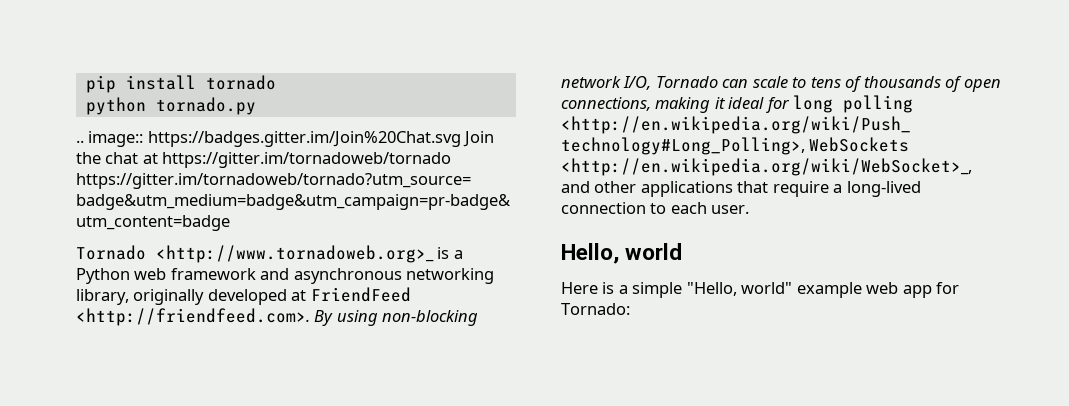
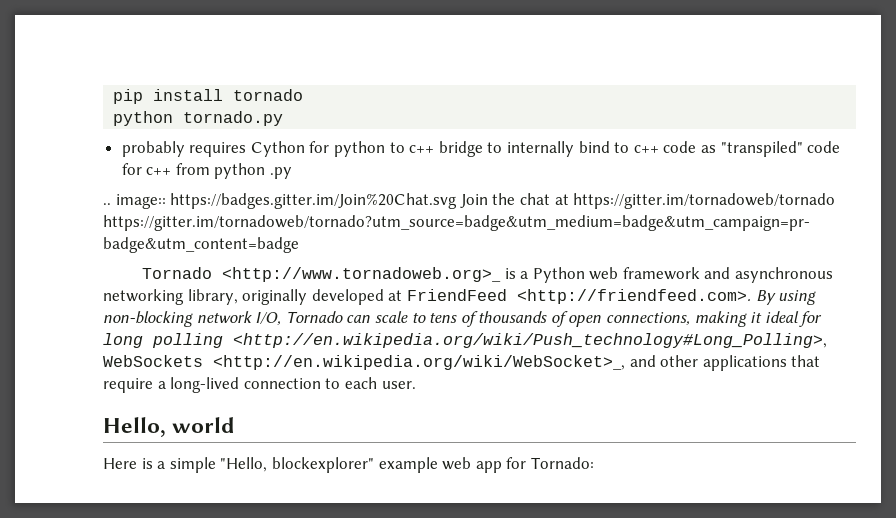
(256, 106) none -> [121,141,841,157] [121,163,293,179] // probably requires Cython for python to c++ bridge to internally bind to c++ code as "transpiled" code for c++ from python .py
[741,282,793,294] world" -> [271,457,374,473] blockexplorer"

